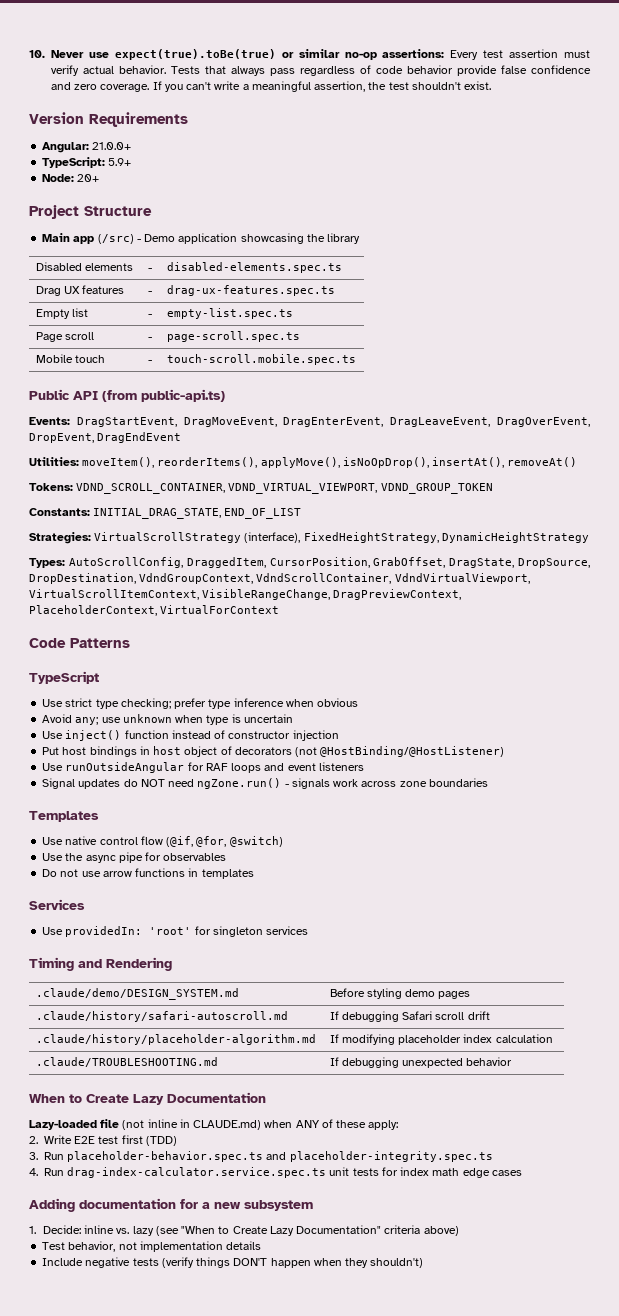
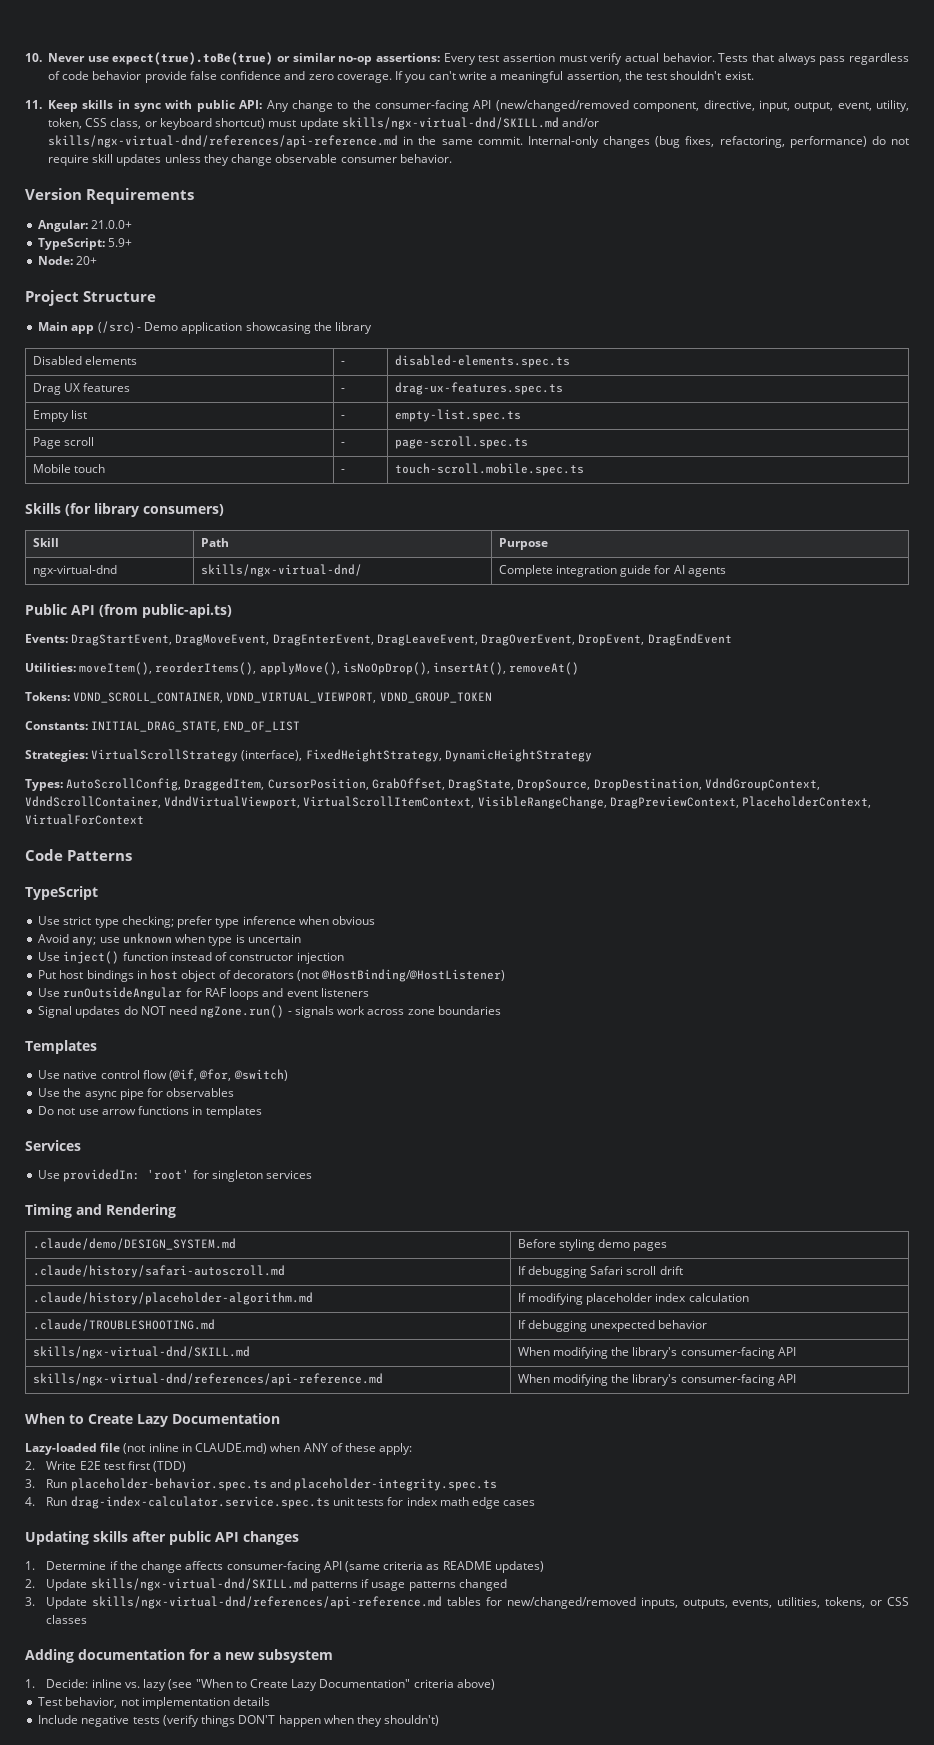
(492, 85) none -> [25,100,909,112] [48,117,600,130] [48,135,909,148] [48,154,452,166] // 11. Keep skills in sync with public API: Any change to the consumer-facing API (new/changed/removed component, directive, input, output, event, utility, token, CSS class, or keyboard shortcut) must update skills/ngx-virtual-dnd/SKILL.md and/or skills/ngx-virtual-dnd/references/api-reference.md in the same commit. Internal-only changes (bug fixes, refactoring, performance) do not require skill updates unless they change observable consumer behavior.
(356, 359) none -> [25,503,224,517] [32,538,59,547] [200,538,229,547] [498,538,548,550] [32,565,117,577] [200,564,362,577] [498,565,726,577] // Skills (for library consumers) // Skill | Path | Purpose // ngx-virtual-dnd | skills/ngx-virtual-dnd/ | Complete integration guide for AI agents
(513, 1061) none -> [32,1346,250,1359] [517,1347,796,1359] [32,1373,383,1386] [517,1374,796,1386] // skills/ngx-virtual-dnd/SKILL.md | When modifying the library's consumer-facing API // skills/ngx-virtual-dnd/references/api-reference.md | When modifying the library's consumer-facing API
(522, 1173) none -> [25,1531,299,1545] [25,1561,544,1573] [25,1578,507,1591] [25,1596,910,1609] [46,1615,88,1624] // Updating skills after public API changes // 1. Determine if the change affects consumer-facing API (same criteria as README updates) // 2. Update skills/ngx-virtual-dnd/SKILL.md patterns if usage patterns changed // 3. Update skills/ngx-virtual-dnd/references/api-reference.md tables for new/changed/removed inputs, outputs, events, utilities, tokens, or CSS classes

